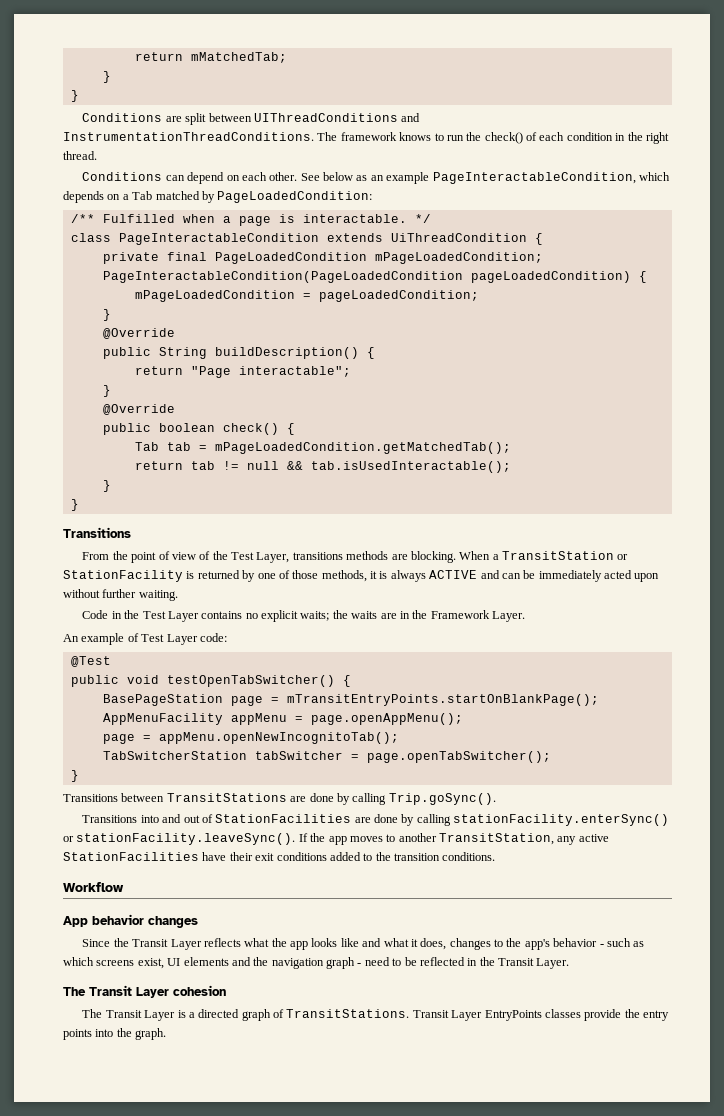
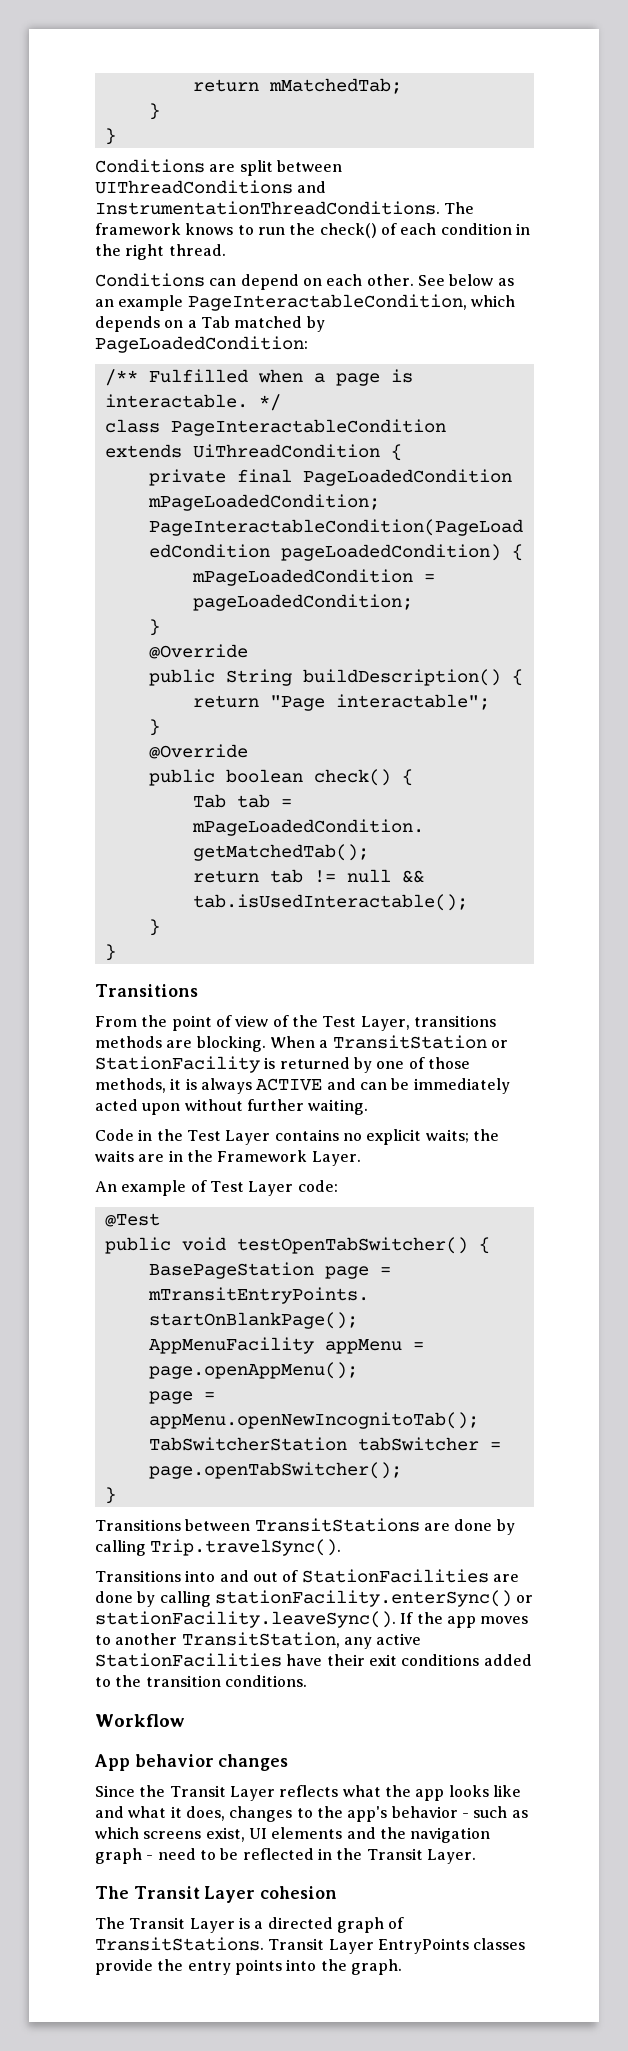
[388,793,496,805] Trip.goSync(). -> [150,1539,342,1556] Trip.travelSync().

